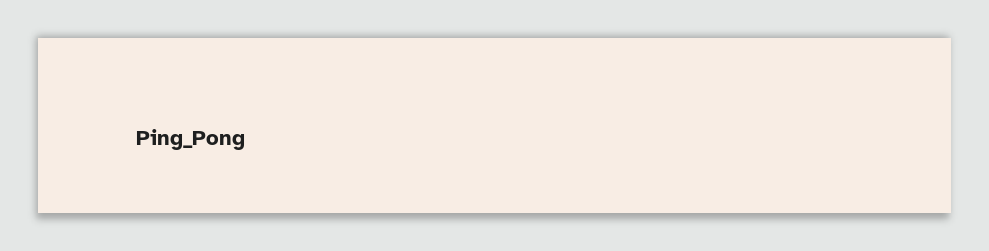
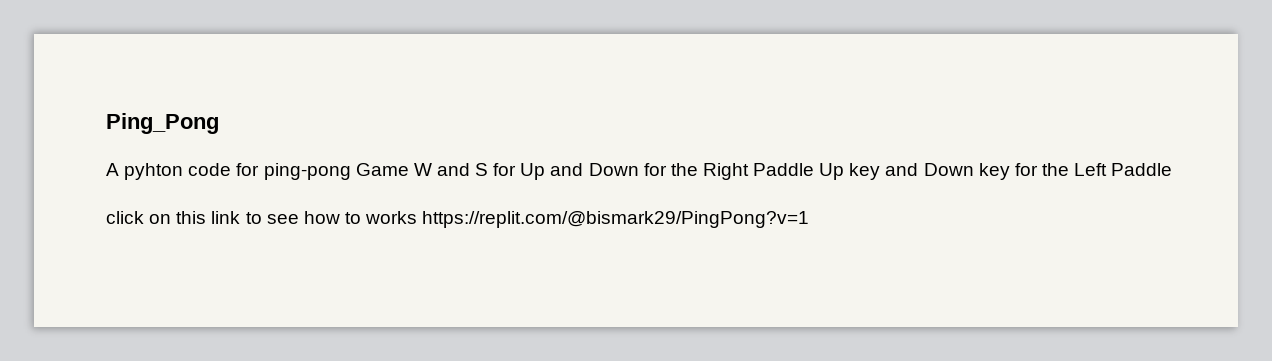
(245, 139) none -> [106,163,1173,180] [106,211,810,228] // A pyhton code for ping-pong Game W and S for Up and Down for the Right Paddle Up key and Down key for the Left Paddle // click on this link to see how to works https://replit.com/@bismark29/PingPong?v=1

